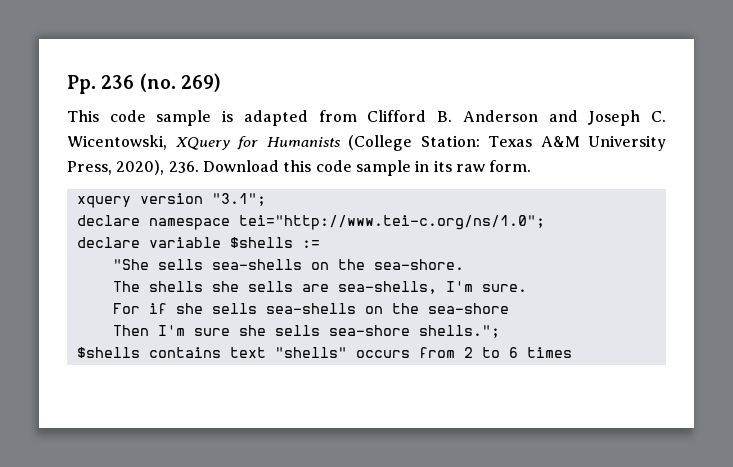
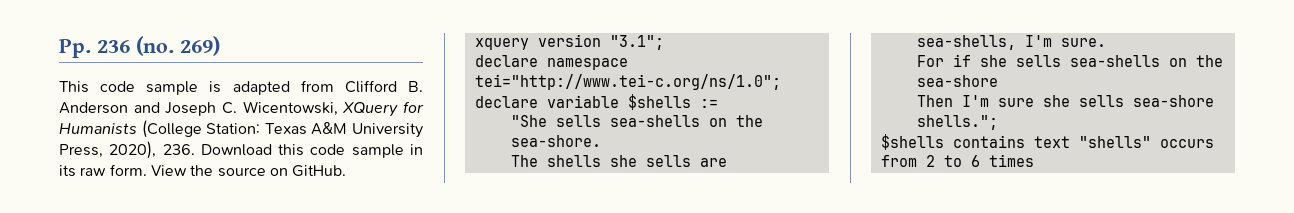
(532, 166) none -> [150,165,347,177] View the source on GitHub.

